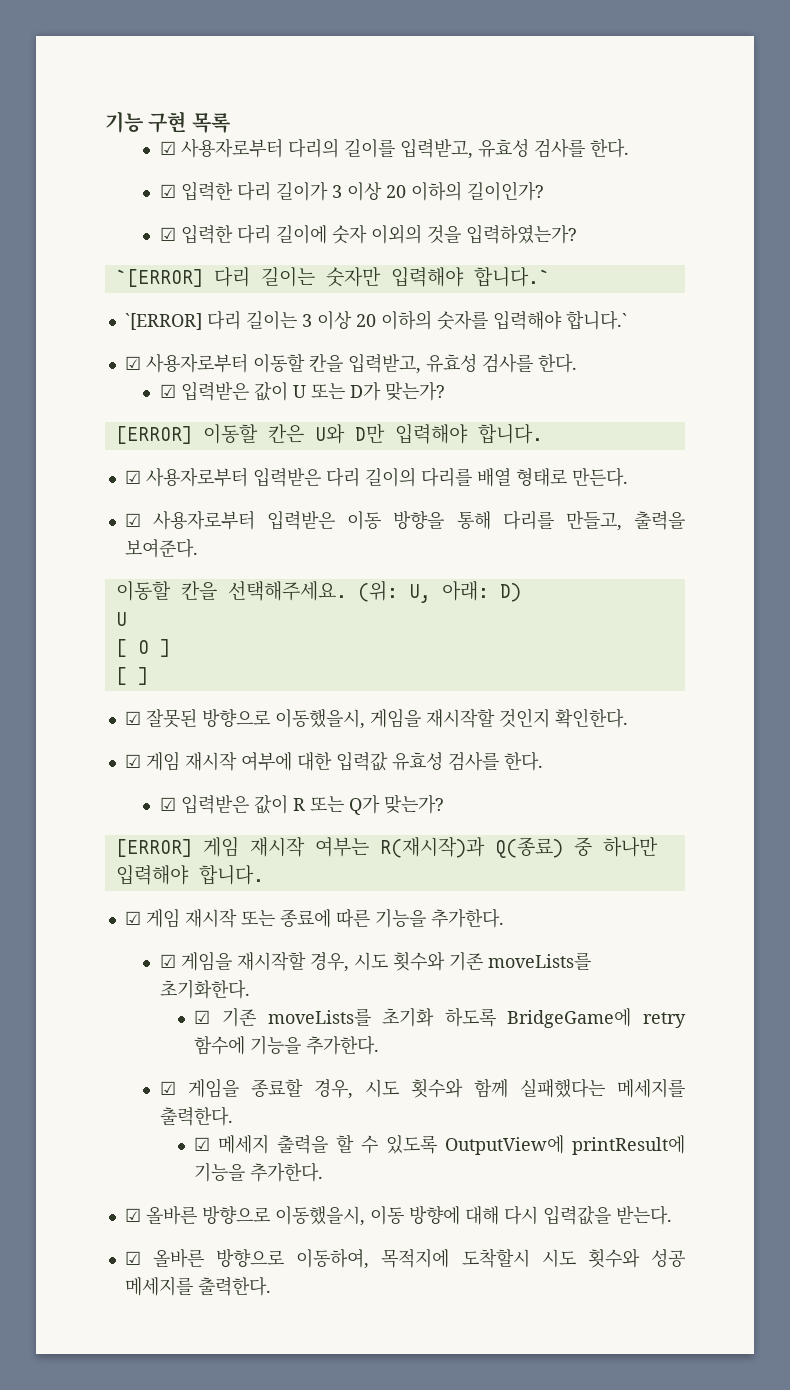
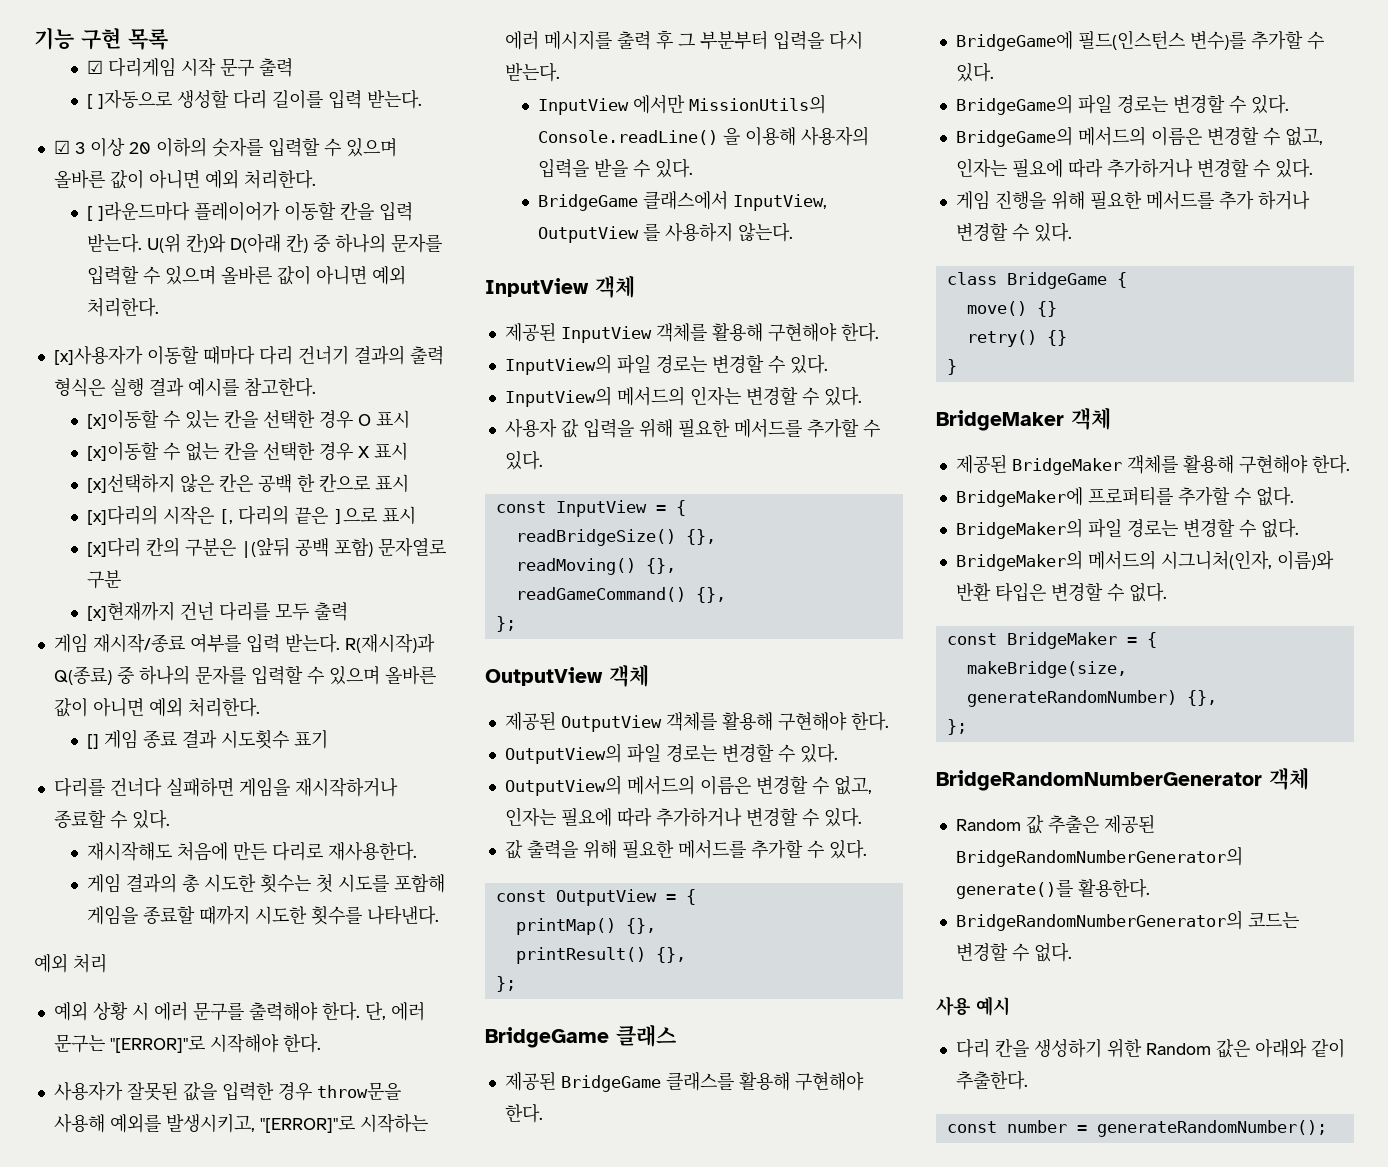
[180,138,629,159] [159,181,544,201] [159,224,577,244] [115,267,550,287] [124,310,297,330] 사용자로부터 다리의 길이를 입력받고, 유효성 검사를 한다. // ☑ 입력한 다리 길이가 3 이상 20 이하의 길이인가? // ☑ 입력한 다리 길이에 숫자 이외의 것을 입력하였는가? // `[ERROR] 다리 길이는 숫자만 입력해야 합니다.` // `[ERROR] 다리 길이는 -> [107,57,293,77] [86,89,422,109] [53,140,70,154] 다리게임 시작 문구 출력 // [ ]자동으로 생성할 다리 길이를 입력 받는다. // ☑
[492,310,627,330] [124,353,577,374] [159,381,445,401] [115,424,543,444] [124,467,628,487] [124,510,685,531] [124,538,198,558] [115,581,521,603] [115,612,127,626] [115,639,170,657] [115,667,148,685] [124,708,628,729] [124,751,543,771] [159,794,444,815] [115,836,658,858] [115,865,264,885] [124,908,504,928] [159,951,591,972] [159,979,250,999] [194,1008,686,1028] [194,1035,380,1055] [159,1078,685,1099] [159,1106,233,1126] [194,1134,685,1155] [194,1162,324,1182] [124,1205,672,1226] [124,1248,685,1269] [124,1276,271,1296] 입력해야 합니다.` // ☑ 사용자로부터 이동할 칸을 입력받고, 유효성 검사를 한다. // ☑ 입력받은 값이 U 또는 D가 맞는가? // [ERROR] 이동할 칸은 U와 D만 입력해야 합니다. // ☑ 사용자로부터 입력받은 다리 길이의 다리를 배열 형태로 만든다. // ☑ 사용자로부터 입력받은 이동 방향을 통해 다리를 만들고, 출력을 보여준다. // 이동할 칸을 선택해주세요. (위: U, 아래: D) // U // [ O ] // [ ] // ☑ 잘못된 방향으로 이동했을시, 게임을 재시작할 것인지 확인한다. // ☑ 게임 재시작 여부에 대한 입력값 유효성 검사를 한다. // ☑ 입력받은 값이 R 또는 Q가 맞는가? // [ERROR] 게임 재시작 여부는 R(재시작)과 Q(종료) 중 하나만 입력해야 합니다. // ☑ 게임 재시작 또는 종료에 따른 기능을 추가한다. // ☑ 게임을 재시작할 경우, 시도 횟수와 기존 moveLists를 초기화한다. // ☑ 기존 moveLists를 초기화 하도록 BridgeGame에 retry 함수에 기능을 추가한다. // ☑ 게임을 종료할 경우, 시도 횟수와 함께 실패했다는 메세지를 출력한다. // ☑ 메세지 출력을 할 수 있도록 OutputView에 printResult에 기능을 추가한다. // ☑ 올바른 방향으로 이동했을시, 이동 방향에 대해 다시 입력값을 받는다. // ☑ 올바른 방향으로 이동하여, 목적지에 도착할시 시도 횟수와 성공 메세지를 출력한다. -> [267,138,397,157] [53,169,316,189] [86,201,413,221] [86,233,442,253] [86,265,406,285] [86,297,159,317] [53,345,444,365] [53,377,316,397] [86,409,410,429] [86,441,408,461] [86,473,409,493] [86,505,416,525] [86,537,446,558] [86,570,121,589] [86,601,348,621] [53,633,435,653] [53,665,436,685] [53,697,260,717] [86,730,328,749] [53,777,398,797] [53,809,170,829] [86,841,417,861] [86,873,445,893] [86,905,439,925] [34,953,107,973] [53,1001,425,1021] [53,1033,321,1053] [53,1081,401,1101] [53,1113,428,1133] [504,30,863,50] [504,62,560,82] [537,94,826,115] [537,126,869,146] [537,158,693,178] [537,191,827,211] [537,222,793,243] [485,276,635,298] [504,322,879,343] [504,354,828,375] [504,386,862,407] [504,418,880,438] [504,450,543,470] [495,500,686,517] [515,529,716,546] [515,558,676,575] [515,587,726,603] [495,616,516,632] [485,665,649,687] [504,711,889,732] [504,743,838,764] [504,775,872,796] [504,807,862,827] [504,839,867,859] [495,889,696,906] [515,918,656,935] [515,947,686,964] [495,976,516,992] [485,1025,676,1048] [504,1072,864,1092] [504,1103,543,1123] [955,30,1324,51] [955,62,994,82] [955,94,1289,115] [955,126,1323,147] [955,158,1313,178] [955,190,1310,210] [955,222,1072,242] [946,272,1127,289] [966,301,1057,317] [966,330,1067,347] [946,359,957,375] [936,408,1111,431] [955,454,1350,475] [955,486,1294,507] [955,518,1299,539] [955,550,1334,571] [955,582,1167,602] [946,632,1157,649] [966,661,1127,678] [966,690,1217,707] [946,719,967,735] [936,768,1309,791] [955,815,1155,834] [955,846,1243,867] [955,878,1150,899] [955,910,1299,931] [955,942,1072,962] [936,996,1010,1016] [955,1038,1345,1058] [955,1070,1028,1090] [946,1120,1327,1137] 입력할 수 있으며 올바른 값이 아니면 예외 처리한다. // [ ]라운드마다 플레이어가 이동할 칸을 입력 받는다. U(위 칸)와 D(아래 칸) 중 하나의 문자를 입력할 수 있으며 올바른 값이 아니면 예외 처리한다. // [x]사용자가 이동할 때마다 다리 건너기 결과의 출력 형식은 실행 결과 예시를 참고한다. // [x]이동할 수 있는 칸을 선택한 경우 O 표시 // [x]이동할 수 없는 칸을 선택한 경우 X 표시 // [x]선택하지 않은 칸은 공백 한 칸으로 표시 // [x]다리의 시작은 [, 다리의 끝은 ]으로 표시 // [x]다리 칸의 구분은 |(앞뒤 공백 포함) 문자열로 구분 // [x]현재까지 건넌 다리를 모두 출력 // 게임 재시작/종료 여부를 입력 받는다. R(재시작)과 Q(종료) 중 하나의 문자를 입력할 수 있으며 올바른 값이 아니면 예외 처리한다. // [] 게임 종료 결과 시도횟수 표기 // 다리를 건너다 실패하면 게임을 재시작하거나 종료할 수 있다. // 재시작해도 처음에 만든 다리로 재사용한다. // 게임 결과의 총 시도한 횟수는 첫 시도를 포함해 게임을 종료할 때까지 시도한 횟수를 나타낸다. // 예외 처리 // 예외 상황 시 에러 문구를 출력해야 한다. 단, 에러 문구는 "[ERROR]"로 시작해야 한다. // 사용자가 잘못된 값을 입력한 경우 throw문을 사용해 예외를 발생시키고, "[ERROR]"로 시작하는 에러 메시지를 출력 후 그 부분부터 입력을 다시 받는다. // InputView 에서만 MissionUtils의 Console.readLine() 을 이용해 사용자의 입력을 받을 수 있다. // BridgeGame 클래스에서 InputView, OutputView 를 사용하지 않는다. // InputView 객체 // 제공된 InputView 객체를 활용해 구현해야 한다. // InputView의 파일 경로는 변경할 수 있다. // InputView의 메서드의 인자는 변경할 수 있다. // 사용자 값 입력을 위해 필요한 메서드를 추가할 수 있다. // const InputView = { // readBridgeSize() {}, // readMoving() {}, // readGameCommand() {}, // }; // OutputView 객체 // 제공된 OutputView 객체를 활용해 구현해야 한다. // OutputView의 파일 경로는 변경할 수 있다. // OutputView의 메서드의 이름은 변경할 수 없고, 인자는 필요에 따라 추가하거나 변경할 수 있다. // 값 출력을 위해 필요한 메서드를 추가할 수 있다. // const OutputView = { // printMap() {}, // printResult() {}, // }; // BridgeGame 클래스 // 제공된 BridgeGame 클래스를 활용해 구현해야 한다. // BridgeGame에 필드(인스턴스 변수)를 추가할 수 있다. // BridgeGame의 파일 경로는 변경할 수 있다. // BridgeGame의 메서드의 이름은 변경할 수 없고, 인자는 필요에 따라 추가하거나 변경할 수 있다. // 게임 진행을 위해 필요한 메서드를 추가 하거나 변경할 수 있다. // class BridgeGame { // move() {} // retry() {} // } // BridgeMaker 객체 // 제공된 BridgeMaker 객체를 활용해 구현해야 한다. // BridgeMaker에 프로퍼티를 추가할 수 없다. // BridgeMaker의 파일 경로는 변경할 수 없다. // BridgeMaker의 메서드의 시그니처(인자, 이름)와 반환 타입은 변경할 수 없다. // const BridgeMaker = { // makeBridge(size, generateRandomNumber) {}, // }; // BridgeRandomNumberGenerator 객체 // Random 값 추출은 제공된 BridgeRandomNumberGenerator의 generate()를 활용한다. // BridgeRandomNumberGenerator의 코드는 변경할 수 없다. // 사용 예시 // 다리 칸을 생성하기 위한 Random 값은 아래와 같이 추출한다. // const number = generateRandomNumber();

